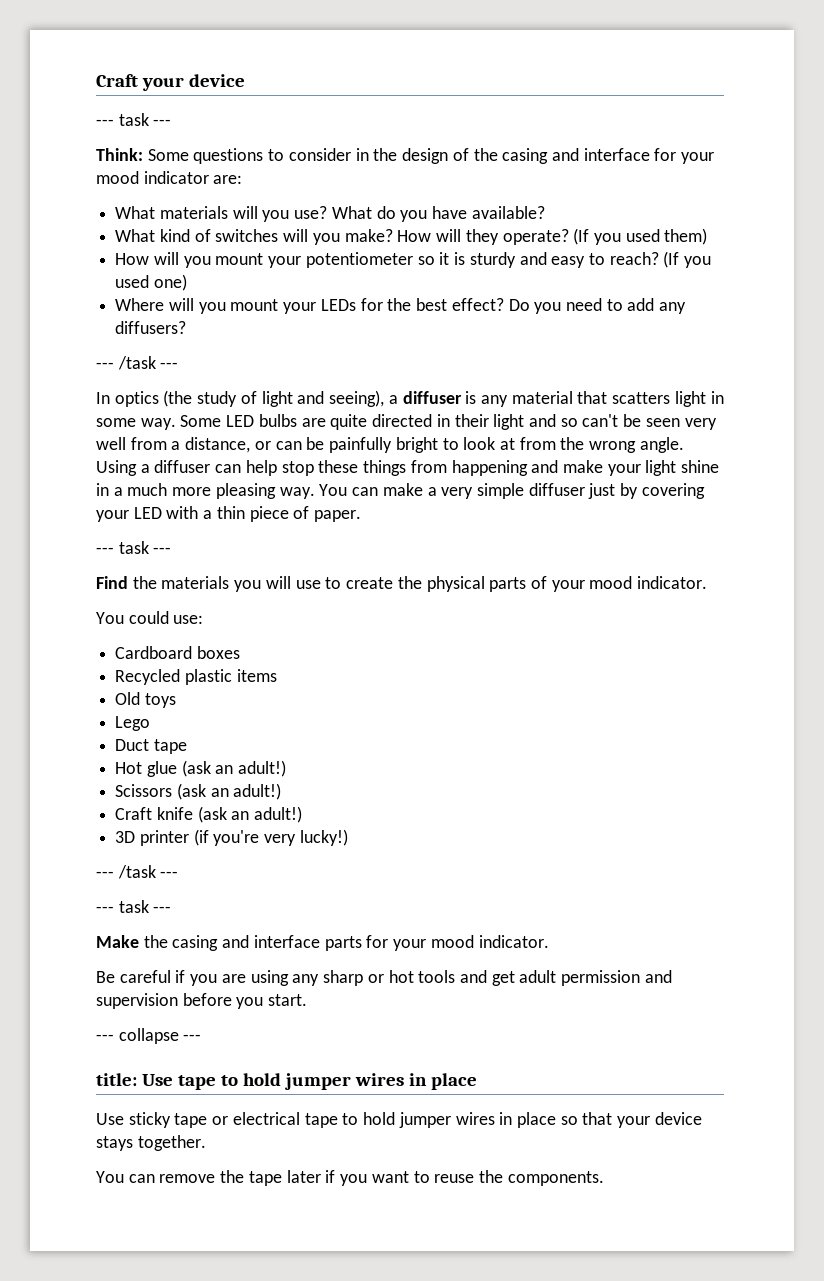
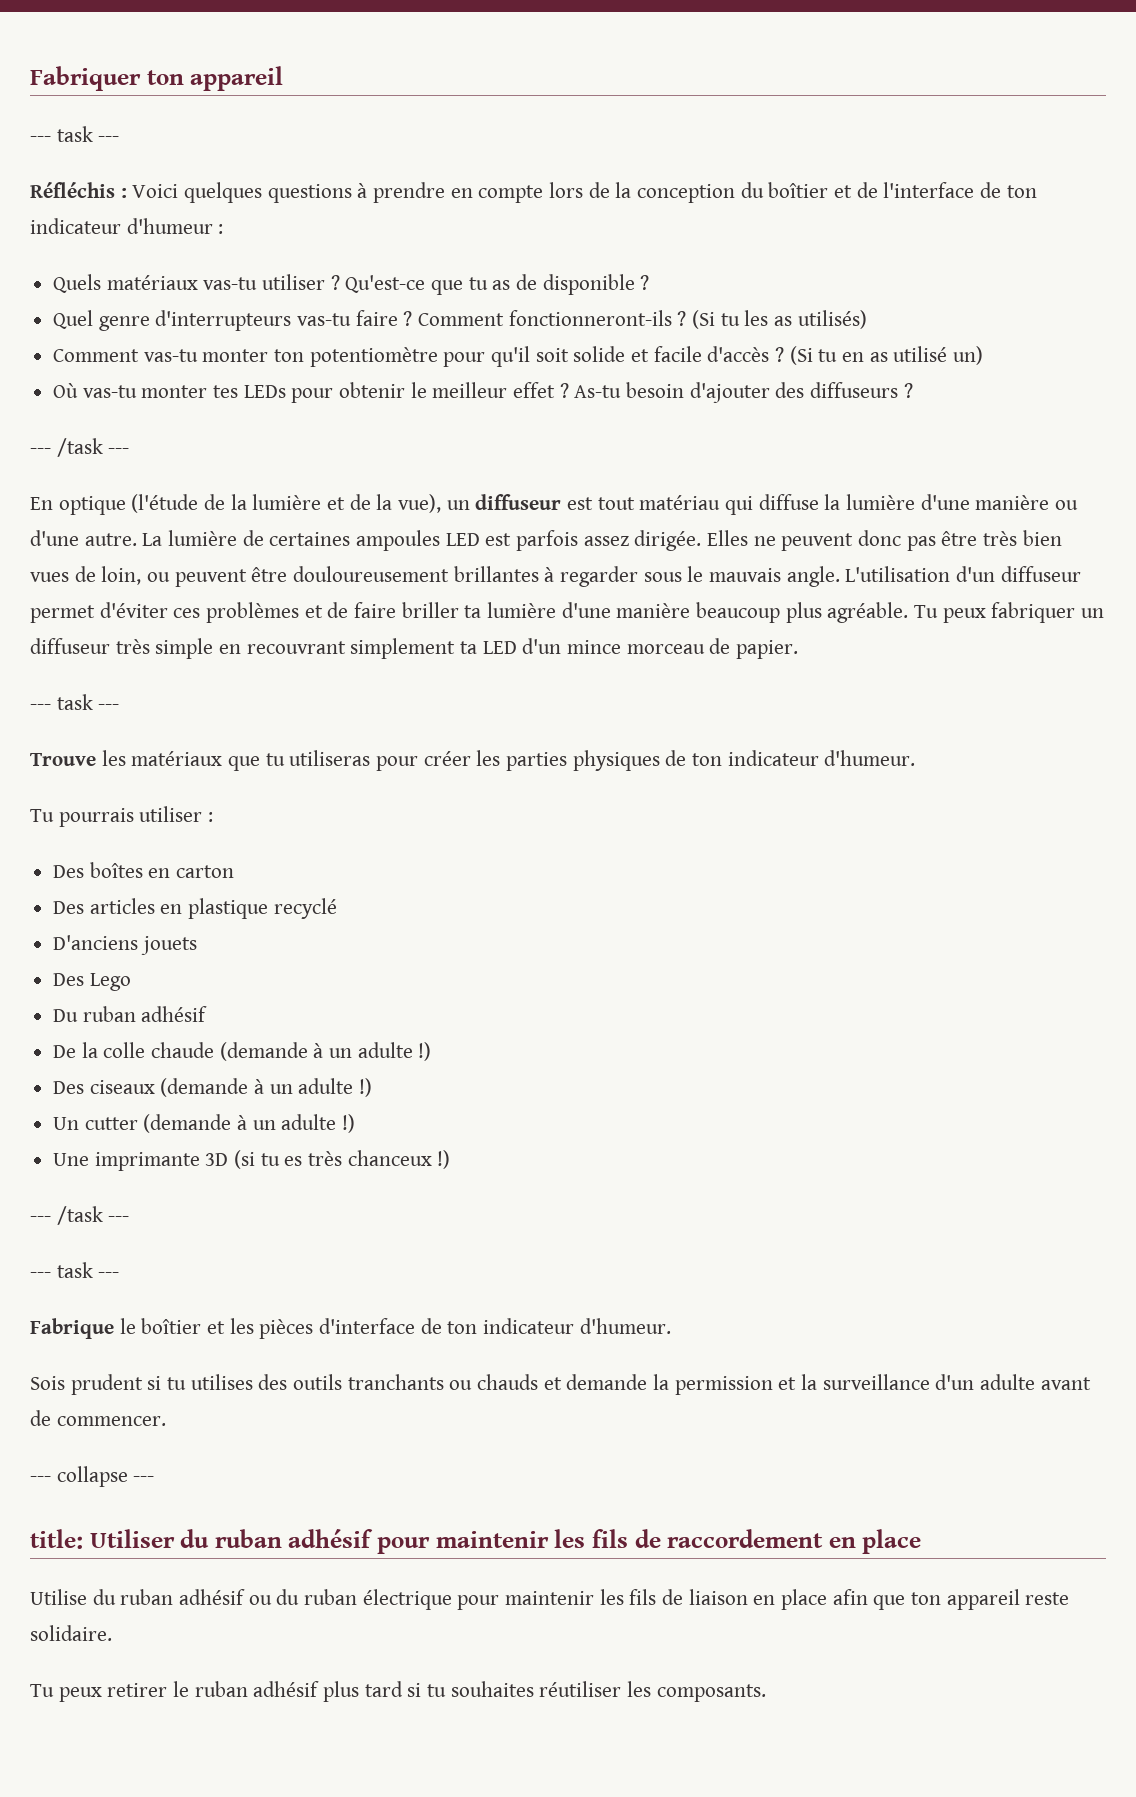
[96,74,245,91] [96,113,172,126] [96,148,715,164] [96,171,243,184] [115,206,545,222] [115,228,708,245] [115,251,712,268] [115,274,187,291] [115,298,687,314] [115,321,187,334] [96,356,179,370] [96,390,724,407] [96,414,717,430] [96,437,684,453] [96,460,720,476] [96,483,705,499] [96,506,362,522] [96,541,172,554] [96,576,708,592] [96,611,204,624] [115,646,240,659] [115,669,277,685] [115,692,176,708] [115,716,151,731] [115,739,187,754] [115,760,287,777] [115,783,282,800] [115,806,303,823] [115,829,348,846] Craft your device // --- task --- // Think: Some questions to consider in the design of the casing and interface for your mood indicator are: // What materials will you use? What do you have available? // What kind of switches will you make? How will they operate? (If you used them) // How will you mount your potentiometer so it is sturdy and easy to reach? (If you used one) // Where will you mount your LEDs for the best effect? Do you need to add any diffusers? // --- /task --- // In optics (the study of light and seeing), a diffuser is any material that scatters light in some way. Some LED bulbs are quite directed in their light and so can't be seen very well from a distance, or can be painfully bright to look at from the wrong angle. Using a diffuser can help stop these things from happening and make your light shine in a much more pleasing way. You can make a very simple diffuser just by covering your LED with a thin piece of paper. // --- task --- // Find the materials you will use to create the physical parts of your mood indicator. // You could use: // Cardboard boxes // Recycled plastic items // Old toys // Lego // Duct tape // Hot glue (ask an adult!) // Scissors (ask an adult!) // Craft knife (ask an adult!) // 3D printer (if you're very lucky!) -> [30,66,284,91] [30,126,120,142] [30,182,1037,203] [30,218,224,234] [53,274,650,295] [53,310,867,331] [53,346,984,367] [53,382,913,403] [30,438,130,457] [30,494,1079,515] [30,530,1062,551] [30,566,1081,587] [30,602,1105,623] [30,638,799,659] [30,694,120,710] [30,750,916,771] [30,806,214,827] [53,862,235,878] [53,898,337,919] [53,935,197,955] [53,973,131,991] [53,1006,208,1022] [53,1042,432,1061] [53,1078,373,1097] [53,1114,356,1133] [53,1150,451,1171] Fabriquer ton appareil // --- task --- // Réfléchis : Voici quelques questions à prendre en compte lors de la conception du boîtier et de l'interface de ton indicateur d'humeur : // Quels matériaux vas-tu utiliser ? Qu'est-ce que tu as de disponible ? // Quel genre d'interrupteurs vas-tu faire ? Comment fonctionneront-ils ? (Si tu les as utilisés) // Comment vas-tu monter ton potentiomètre pour qu'il soit solide et facile d'accès ? (Si tu en as utilisé un) // Où vas-tu monter tes LEDs pour obtenir le meilleur effet ? As-tu besoin d'ajouter des diffuseurs ? // --- /task --- // En optique (l'étude de la lumière et de la vue), un diffuseur est tout matériau qui diffuse la lumière d'une manière ou d'une autre. La lumière de certaines ampoules LED est parfois assez dirigée. Elles ne peuvent donc pas être très bien vues de loin, ou peuvent être douloureusement brillantes à regarder sous le mauvais angle. L'utilisation d'un diffuseur permet d'éviter ces problèmes et de faire briller ta lumière d'une manière beaucoup plus agréable. Tu peux fabriquer un diffuseur très simple en recouvrant simplement ta LED d'un mince morceau de papier. // --- task --- // Trouve les matériaux que tu utiliseras pour créer les parties physiques de ton indicateur d'humeur. // Tu pourrais utiliser : // Des boîtes en carton // Des articles en plastique recyclé // D'anciens jouets // Des Lego // Du ruban adhésif // De la colle chaude (demande à un adulte !) // Des ciseaux (demande à un adulte !) // Un cutter (demande à un adulte !) // Une imprimante 3D (si tu es très chanceux !)
[96,935,549,951] [96,970,672,986] [96,993,308,1009] [96,1028,202,1044] [96,1073,477,1090] [96,1112,702,1128] [96,1135,206,1151] [96,1170,604,1186] Make the casing and interface parts for your mood indicator. // Be careful if you are using any sharp or hot tools and get adult permission and supervision before you start. // --- collapse --- // title: Use tape to hold jumper wires in place // Use sticky tape or electrical tape to hold jumper wires in place so that your device stays together. // You can remove the tape later if you want to reuse the components. -> [30,1318,671,1339] [30,1374,1091,1395] [30,1410,166,1426] [30,1466,155,1487] [30,1529,922,1554] [30,1589,1070,1610] [30,1625,112,1641] [30,1681,766,1702] Fabrique le boîtier et les pièces d'interface de ton indicateur d'humeur. // Sois prudent si tu utilises des outils tranchants ou chauds et demande la permission et la surveillance d'un adulte avant de commencer. // --- collapse --- // title: Utiliser du ruban adhésif pour maintenir les fils de raccordement en place // Utilise du ruban adhésif ou du ruban électrique pour maintenir les fils de liaison en place afin que ton appareil reste solidaire. // Tu peux retirer le ruban adhésif plus tard si tu souhaites réutiliser les composants.

